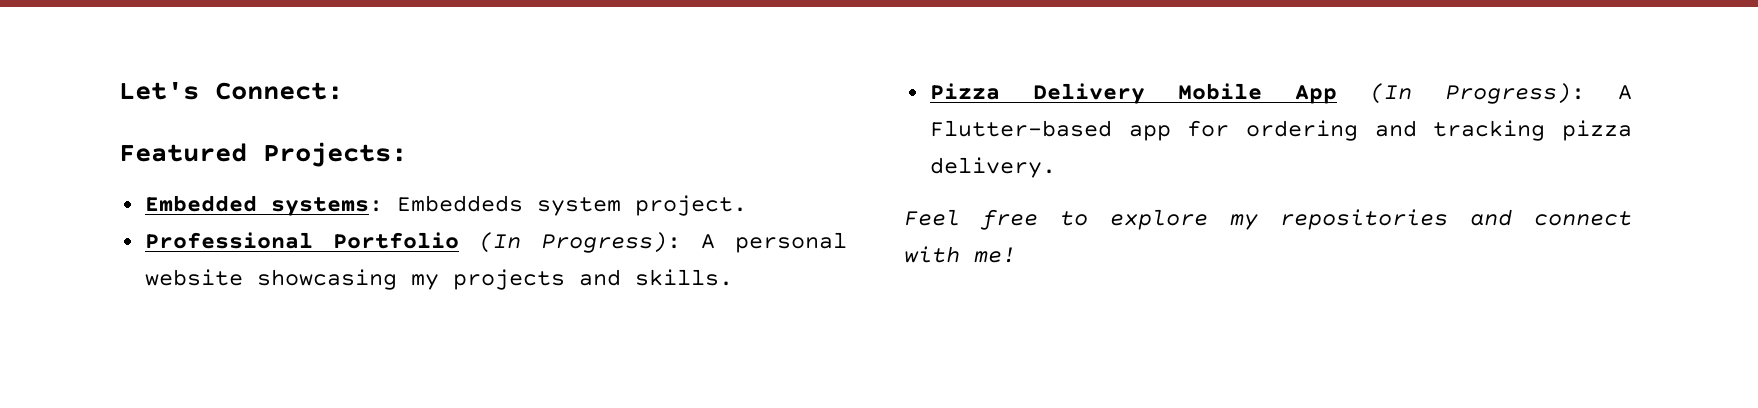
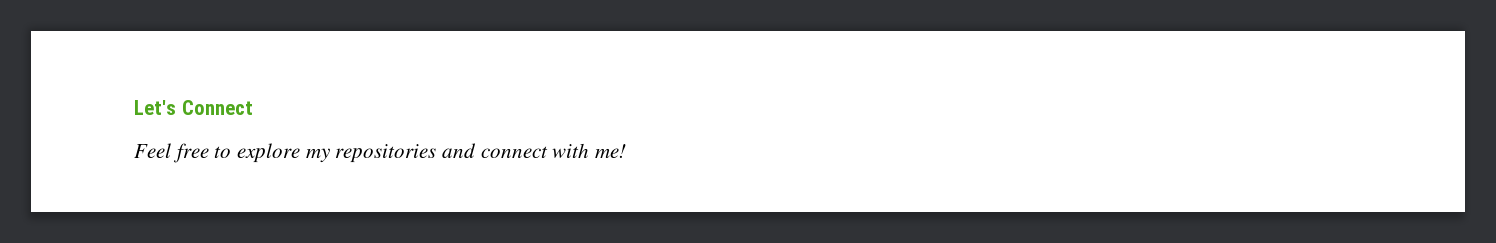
[215,82,343,100] [119,142,407,167] [144,195,747,216] [144,232,847,253] [144,269,733,290] [929,83,1632,104] [929,120,1632,141] [929,157,1056,178] Connect: // Featured Projects: // Embedded systems: Embeddeds system project. // Professional Portfolio (In Progress): A personal website showcasing my projects and skills. // Pizza Delivery Mobile App (In Progress): A Flutter-based app for ordering and tracking pizza delivery. -> [181,100,253,115] Connect

